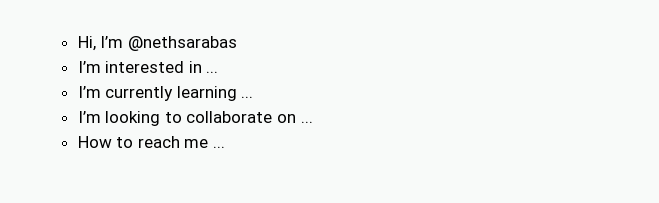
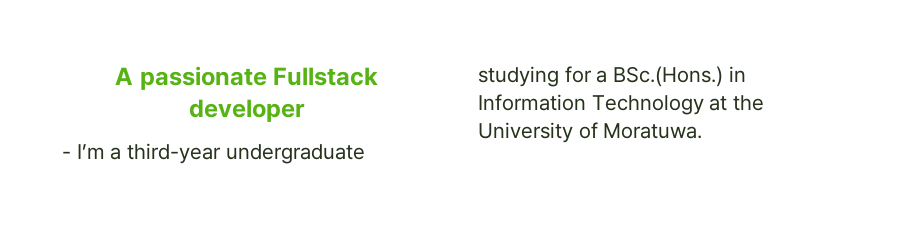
[77,36,237,51] [77,61,219,73] [77,86,254,101] [77,111,313,126] [77,136,226,148] Hi, I’m @nethsarabas // I’m interested in ... // I’m currently learning ... // I’m looking to collaborate on ... // How to reach me ... -> [114,66,379,90] [188,99,305,122] [62,143,365,164] [478,66,746,87] [478,94,765,115] [478,122,703,143] A passionate Fullstack developer // - I’m a third-year undergraduate studying for a BSc.(Hons.) in Information Technology at the University of Moratuwa.

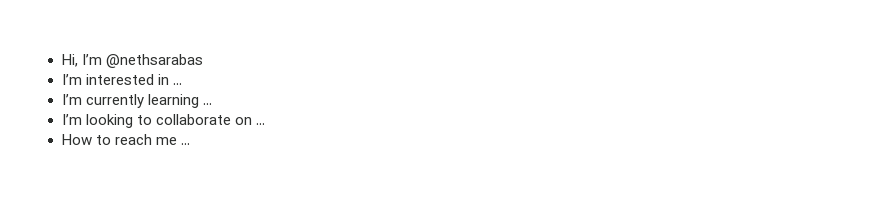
[114,66,379,90] [188,99,305,122] [62,143,365,164] [478,66,746,87] [478,94,765,115] [478,122,703,143] A passionate Fullstack developer // - I’m a third-year undergraduate studying for a BSc.(Hons.) in Information Technology at the University of Moratuwa. -> [61,54,203,68] [61,74,182,85] [61,94,212,108] [61,114,265,128] [61,134,190,145] Hi, I’m @nethsarabas // I’m interested in ... // I’m currently learning ... // I’m looking to collaborate on ... // How to reach me ...

